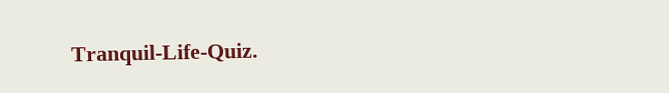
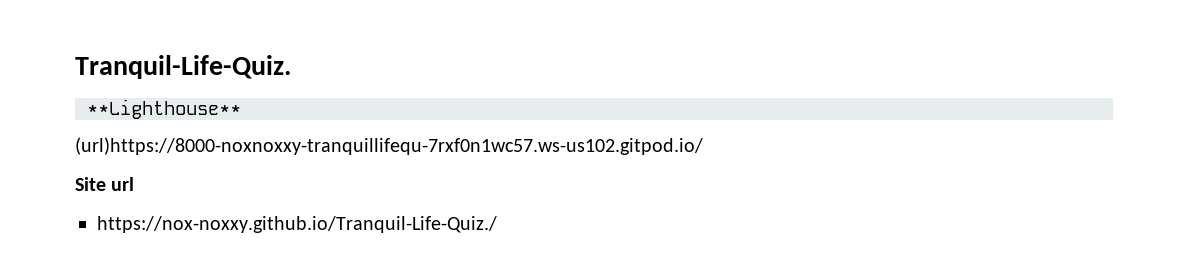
(259, 54) none -> [87,99,241,119] [75,137,703,155] [75,177,135,191] [97,216,497,233] // **Lighthouse** // (url)https://8000-noxnoxxy-tranquillifequ-7rxf0n1wc57.ws-us102.gitpod.io/ // Site url // https://nox-noxxy.github.io/Tranquil-Life-Quiz./

